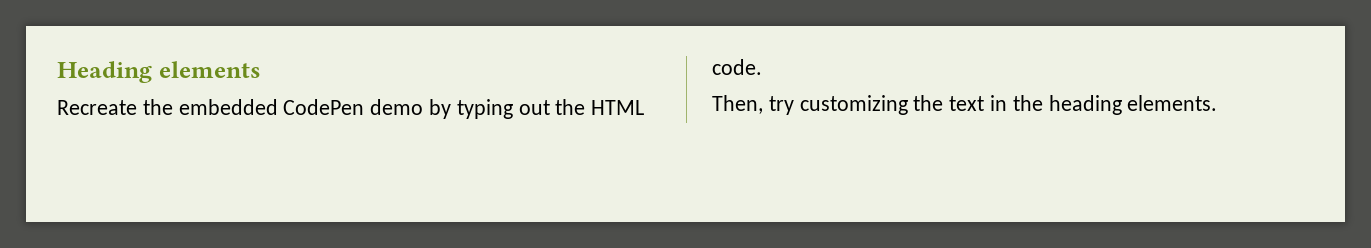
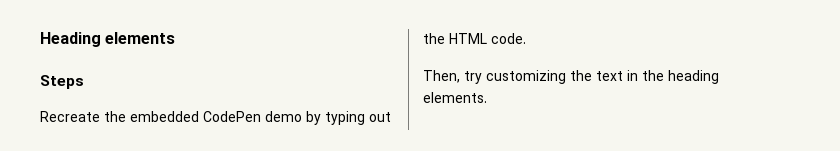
(261, 69) none -> [40,75,84,89] // Steps

